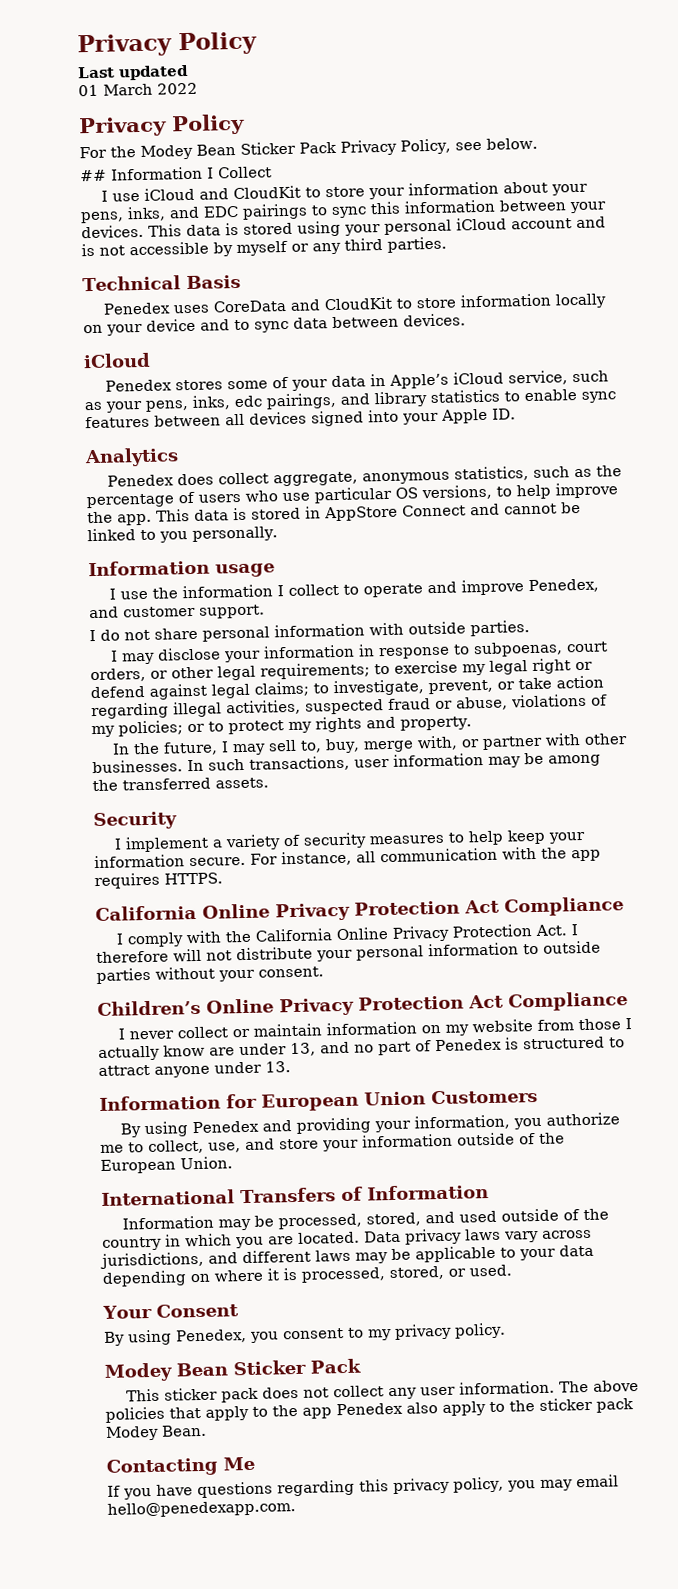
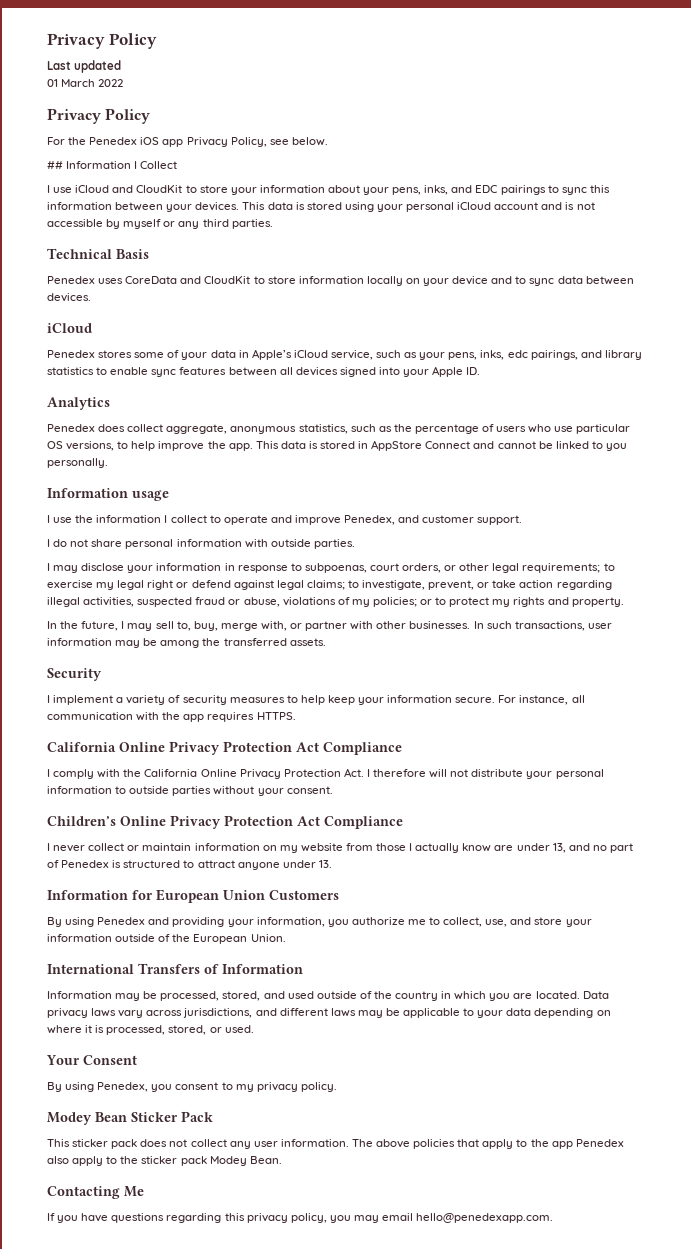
[140,141,337,160] Modey Bean Sticker Pack -> [89,137,184,147] Penedex iOS app

